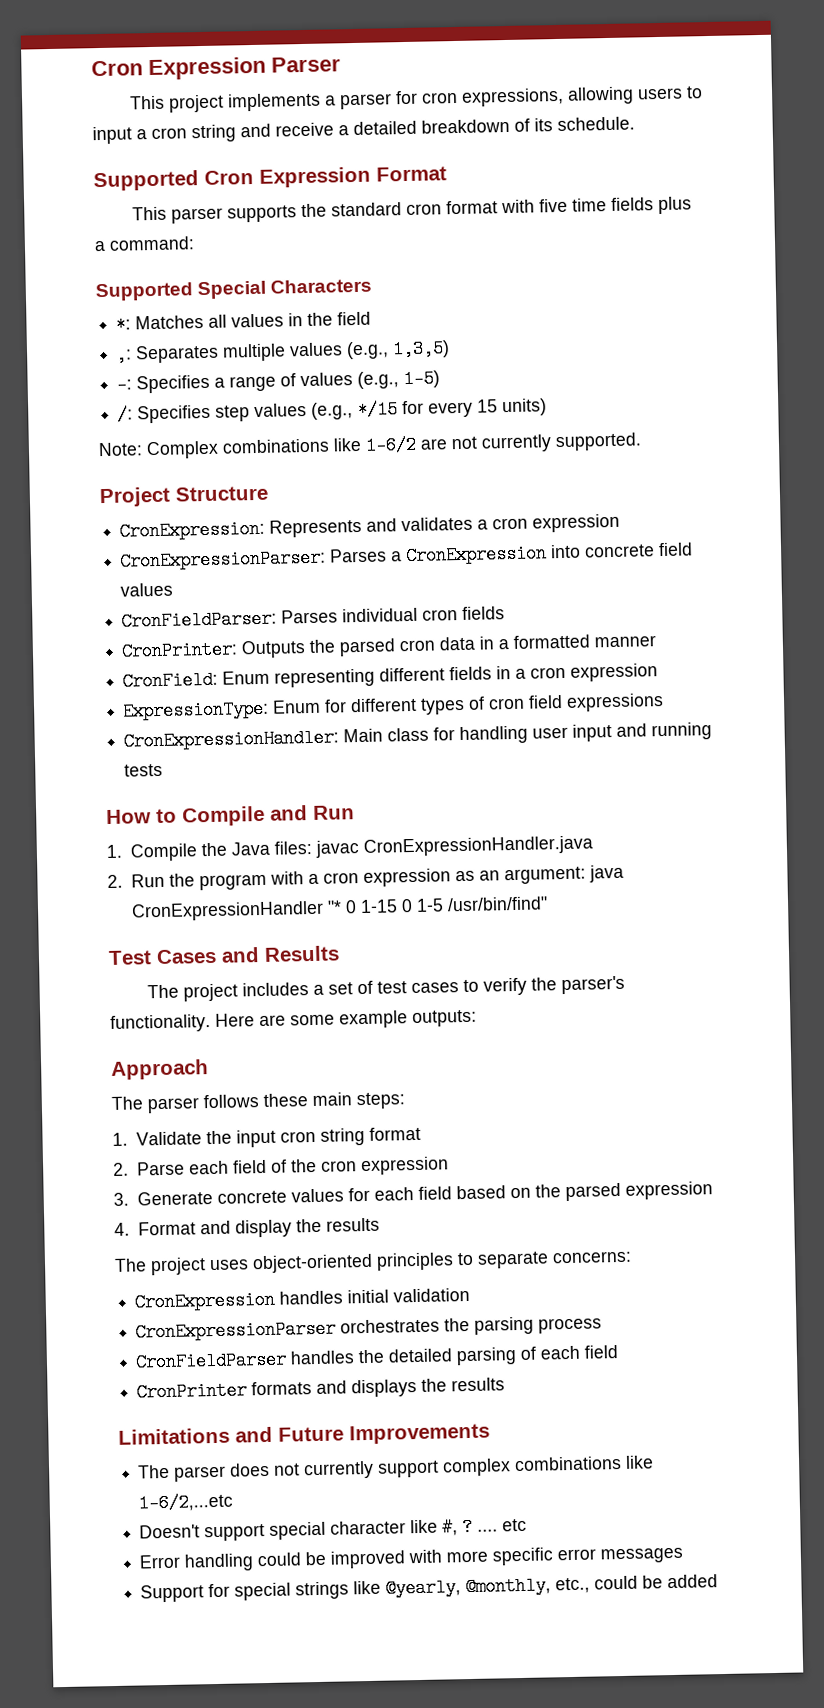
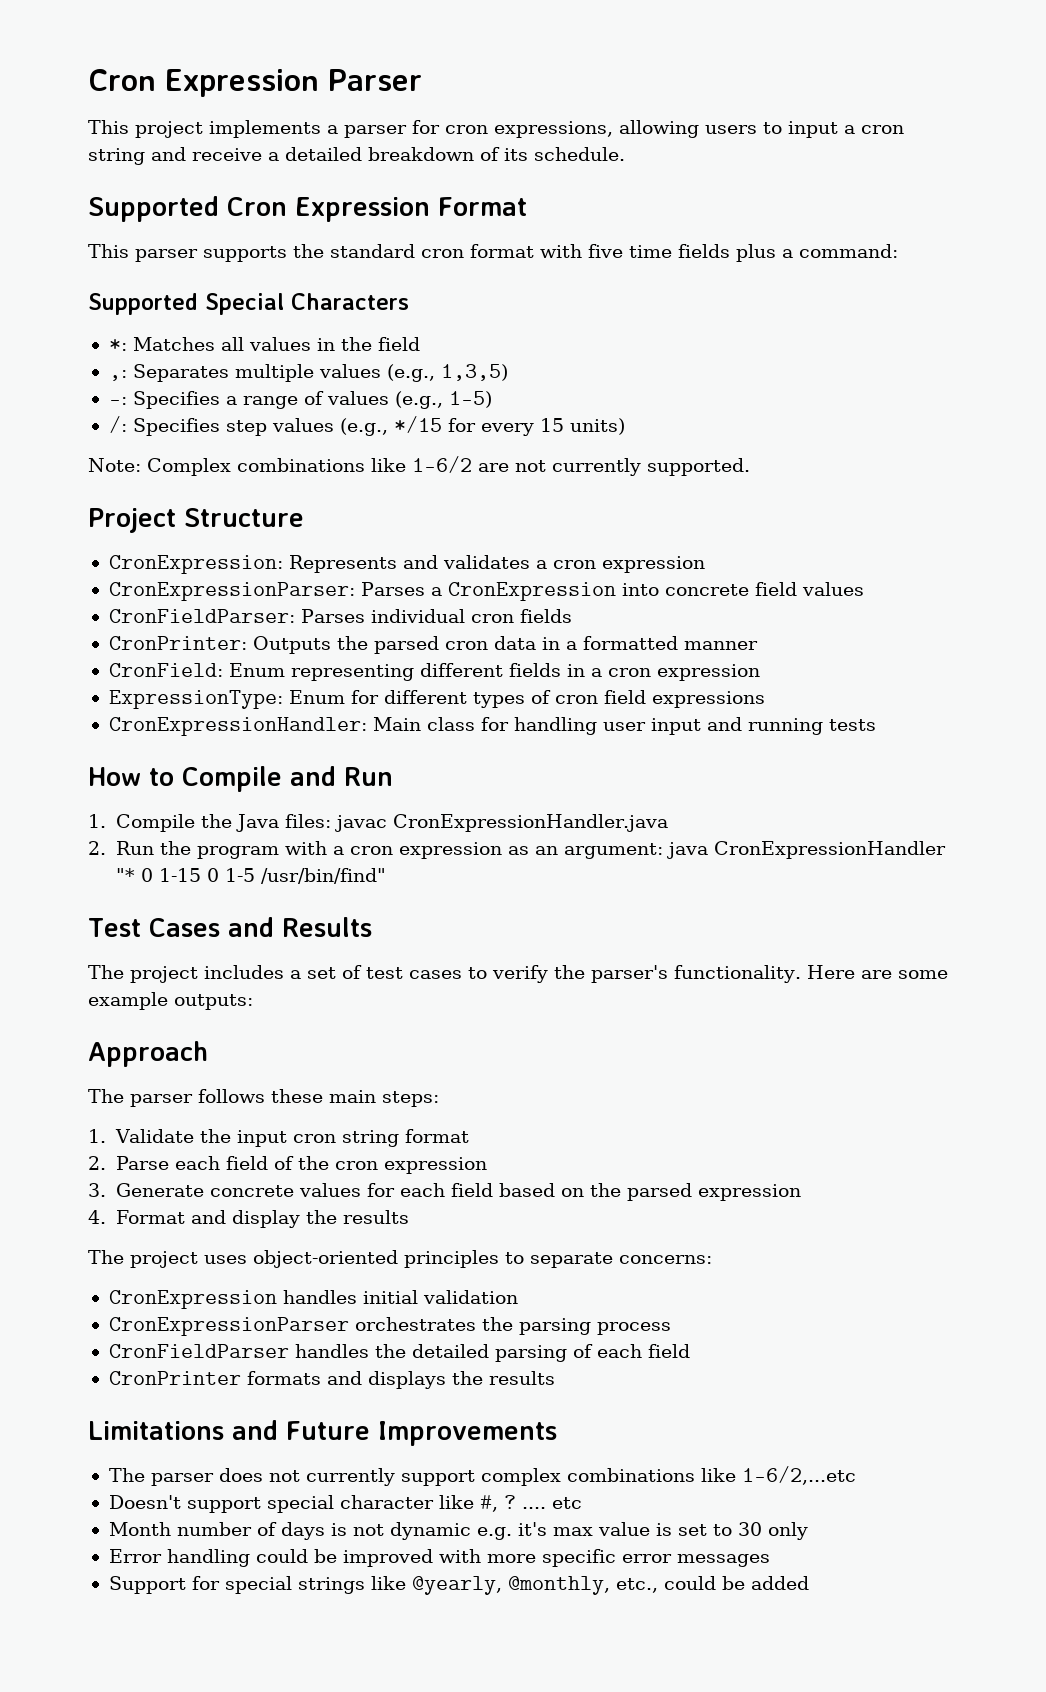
(528, 1525) none -> [108,1522,808,1540] // Month number of days is not dynamic e.g. it's max value is set to 30 only

